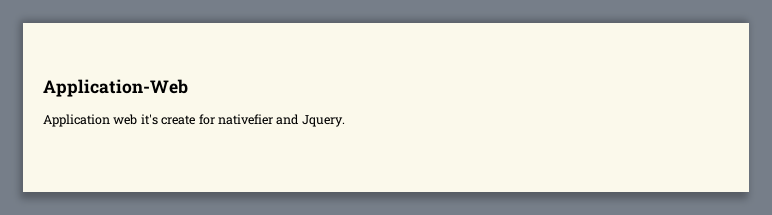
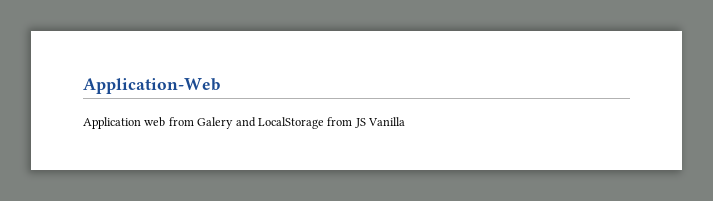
[140,114,345,127] it's create for nativefier and Jquery. -> [168,117,405,129] from Galery and LocalStorage from JS Vanilla

